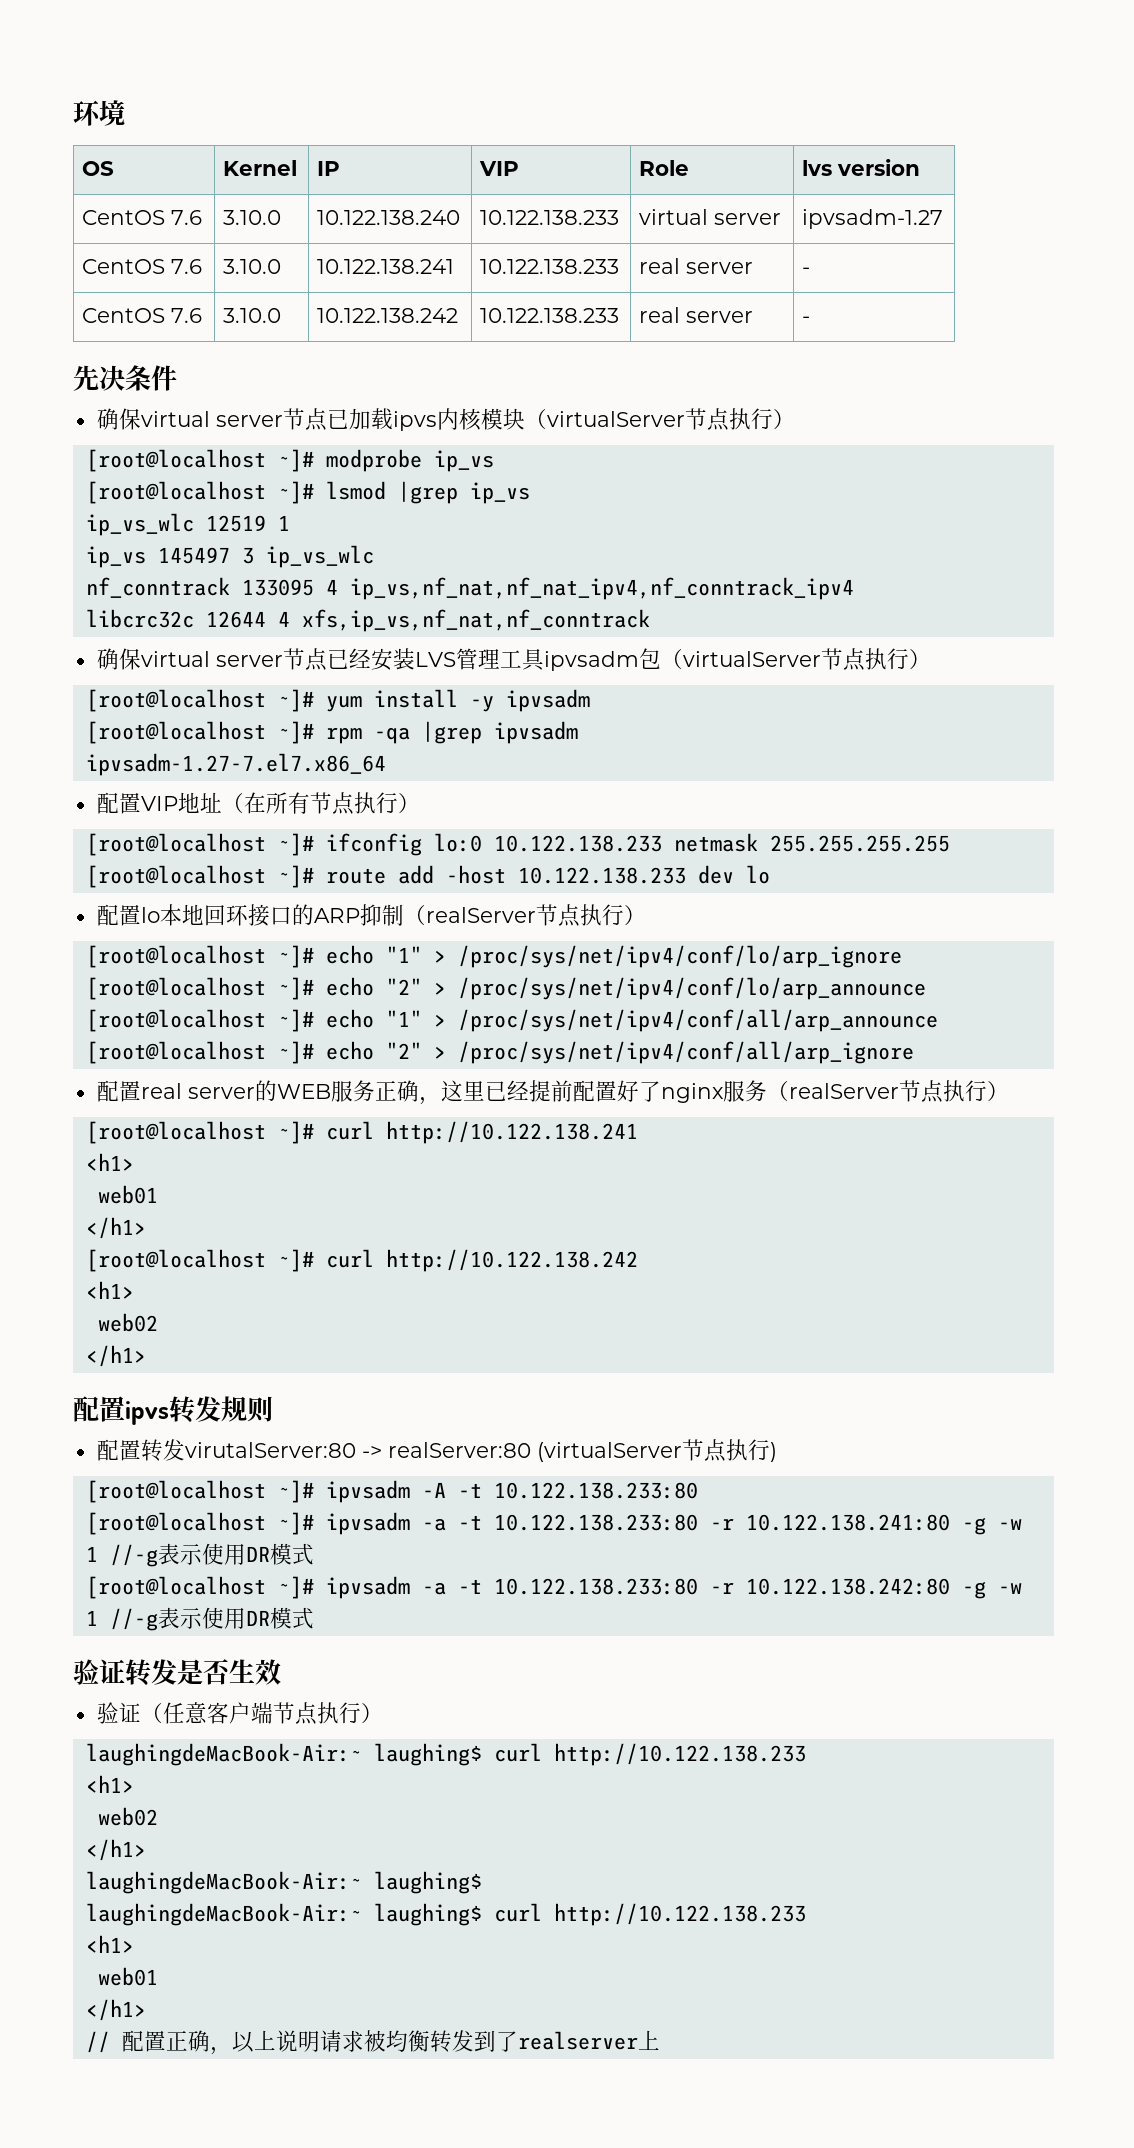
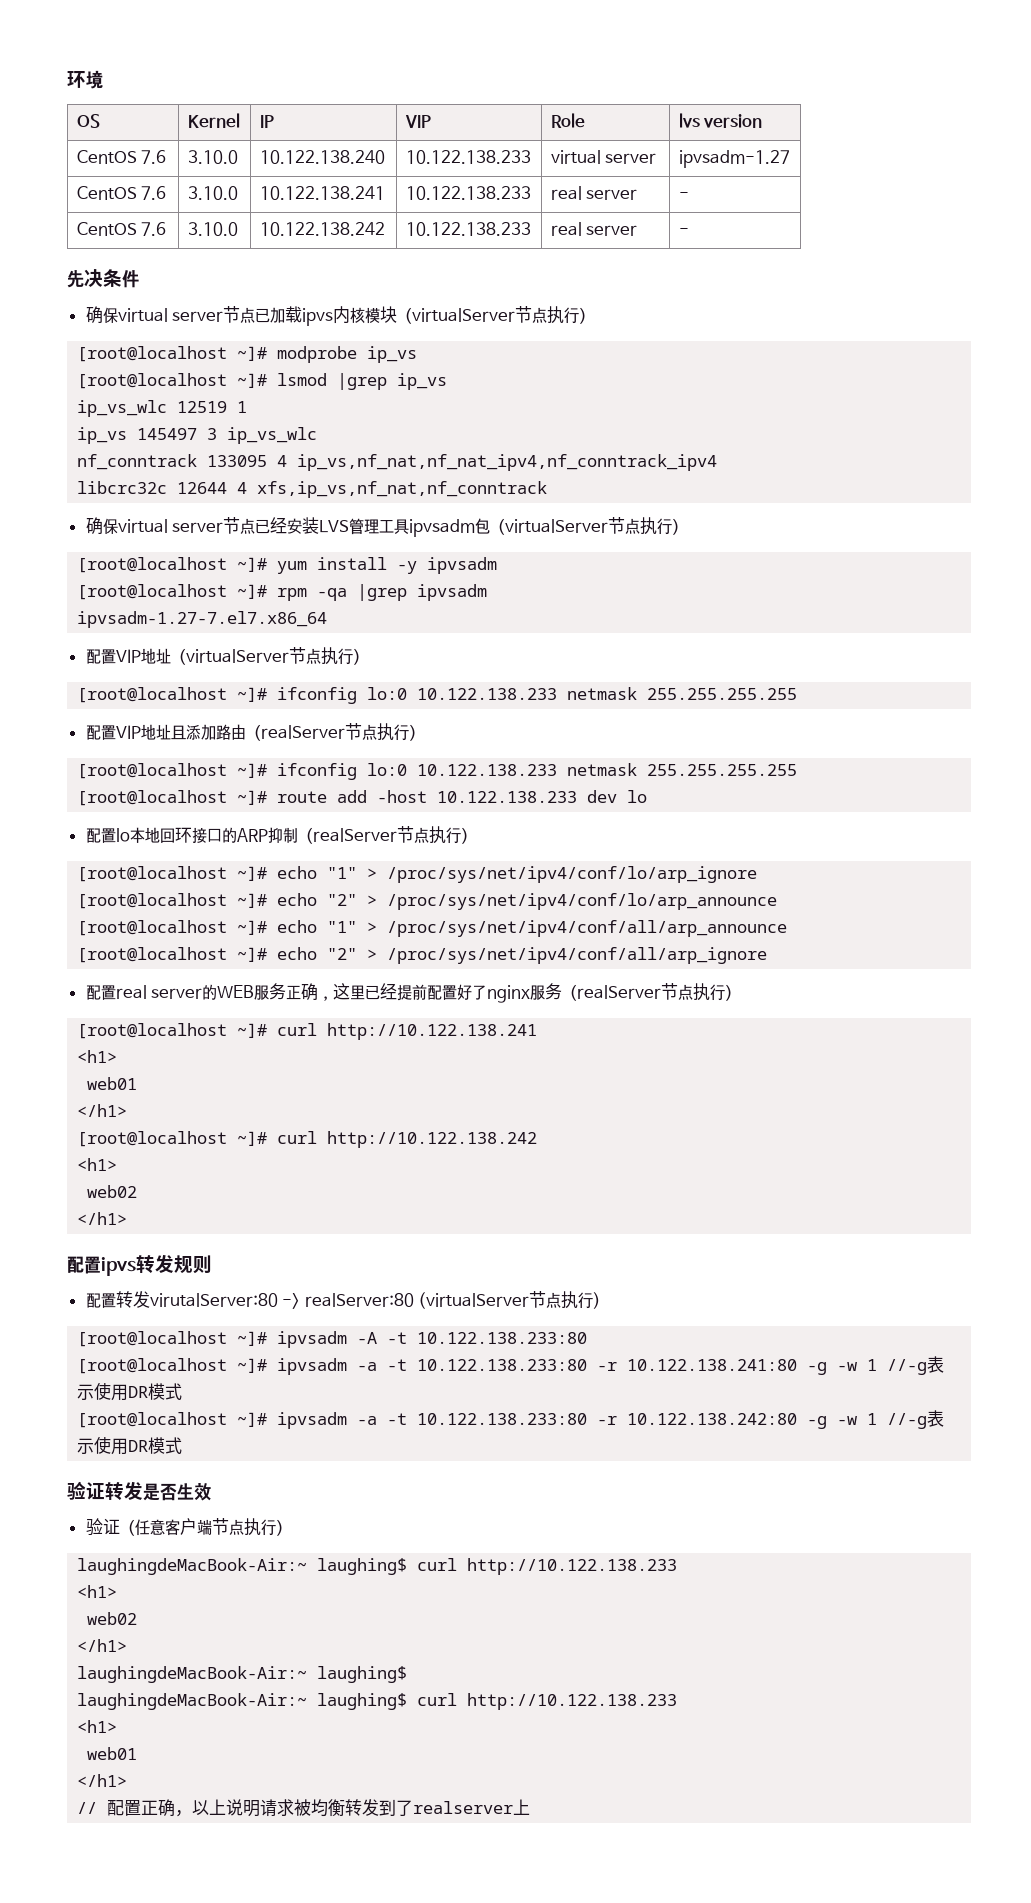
[243,792,310,814] 在所有 -> [185,647,368,665] [77,687,798,704] [85,724,345,741] virtualServer节点执行） // [root@localhost ~]# ifconfig lo:0 10.122.138.233 netmask 255.255.255.255 // 配置VIP地址且添加路由（realServer

